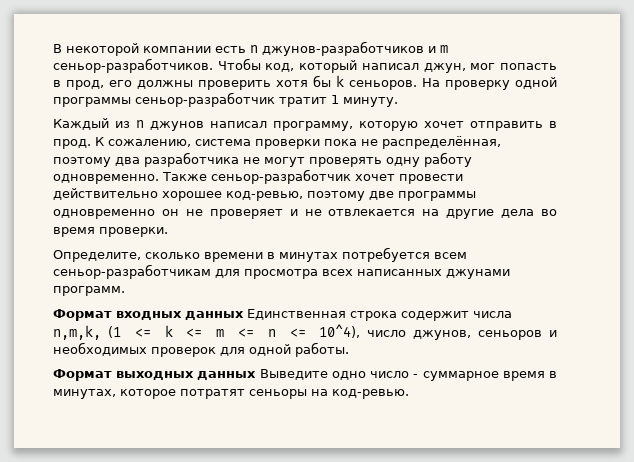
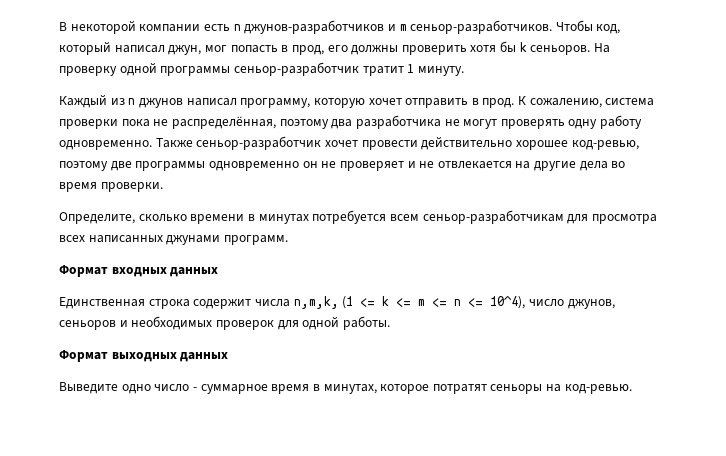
(244, 315) none -> (219, 272) //
(257, 375) none -> (229, 357) //

